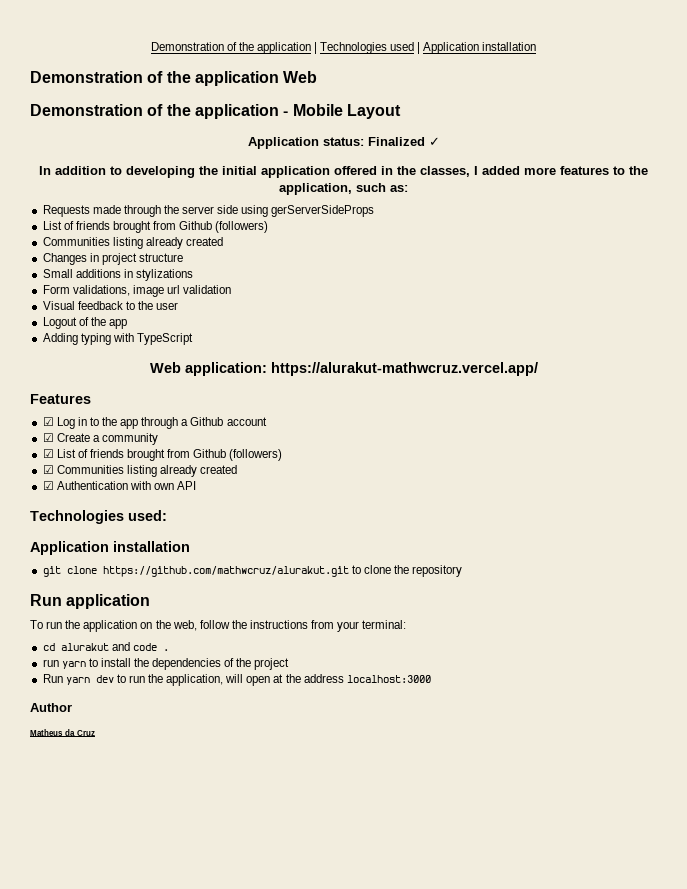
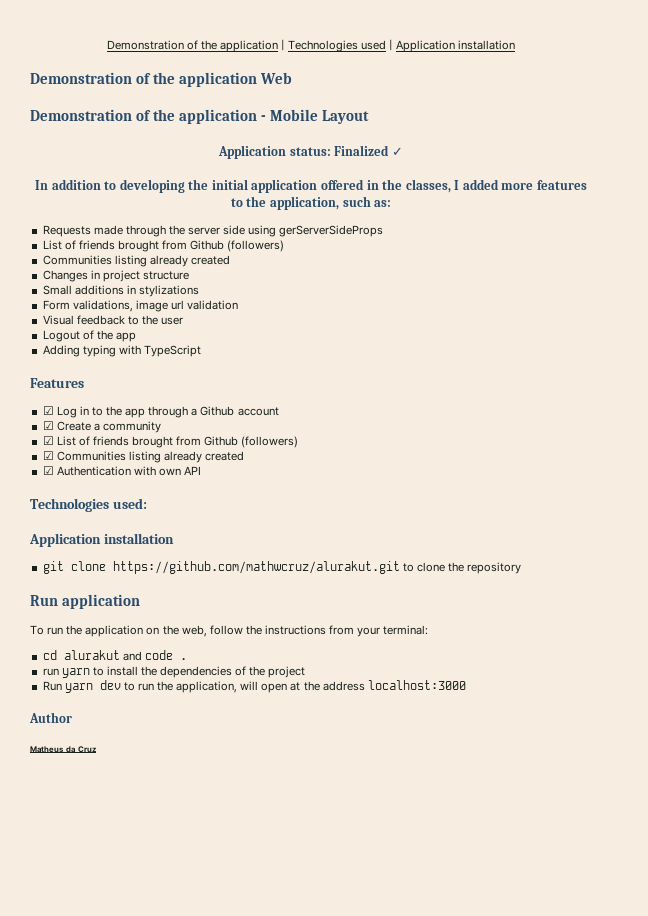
[149,362,538,376] // Web application: https://alurakut-mathwcruz.vercel.app/ -> (201, 351) none

